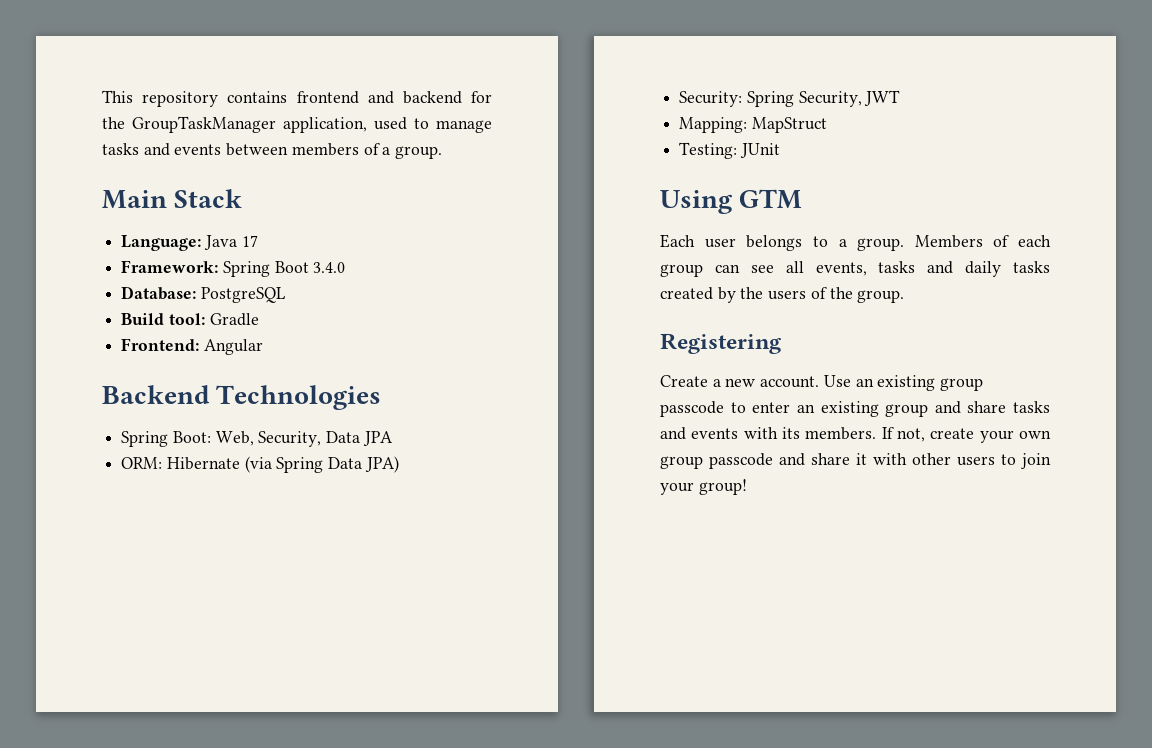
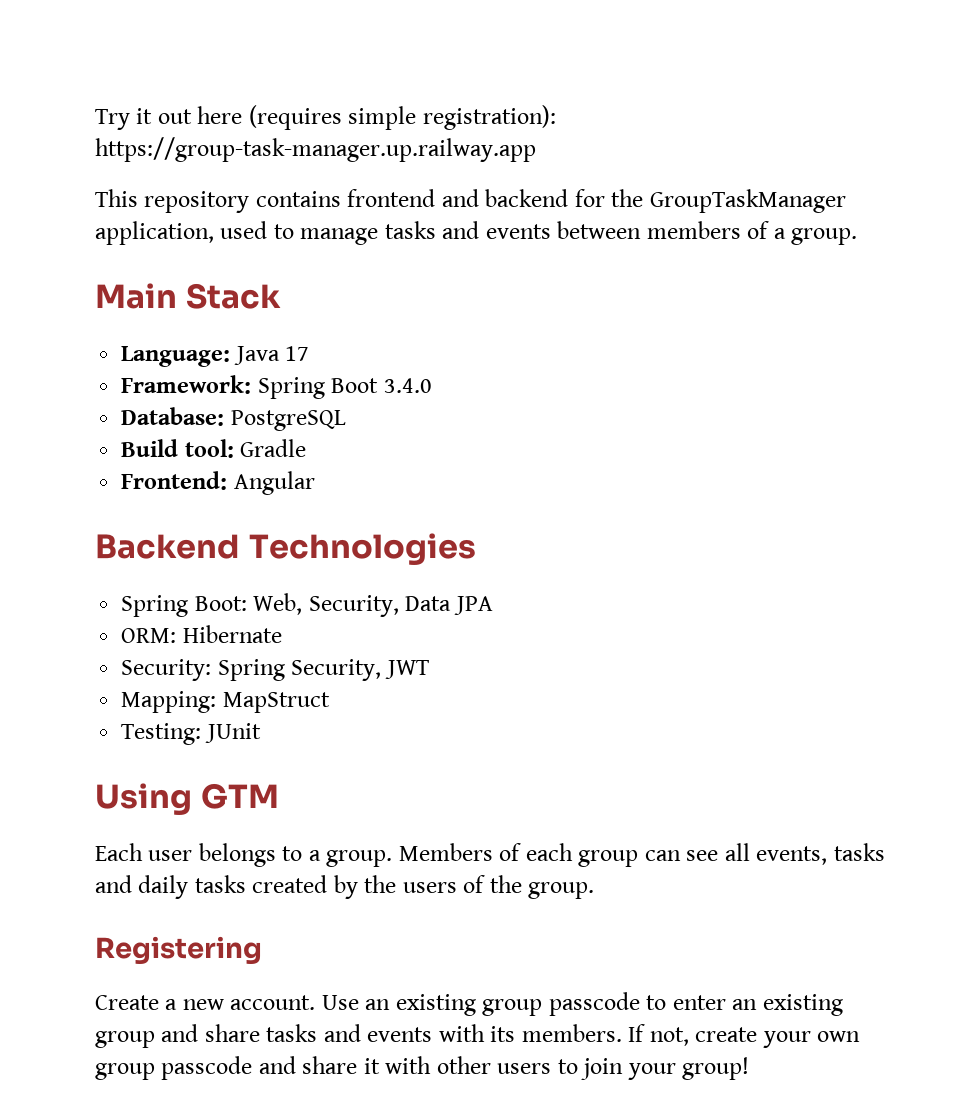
(102, 96) none -> [95,105,556,130] [95,137,536,162] Try it out here (requires simple registration): https://group-task-manager.up.railway.app //
[244,456,399,473] (via Spring Data JPA) -> (282, 634) none

